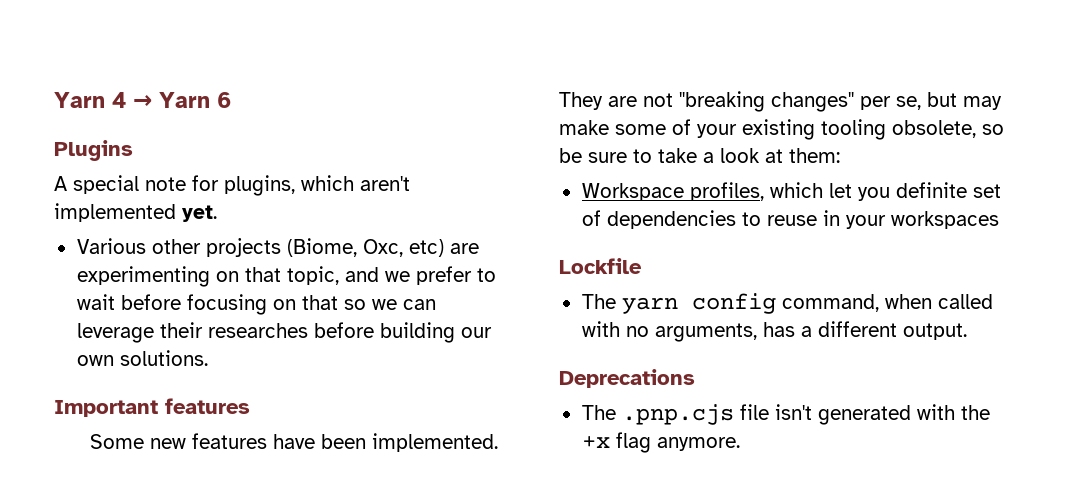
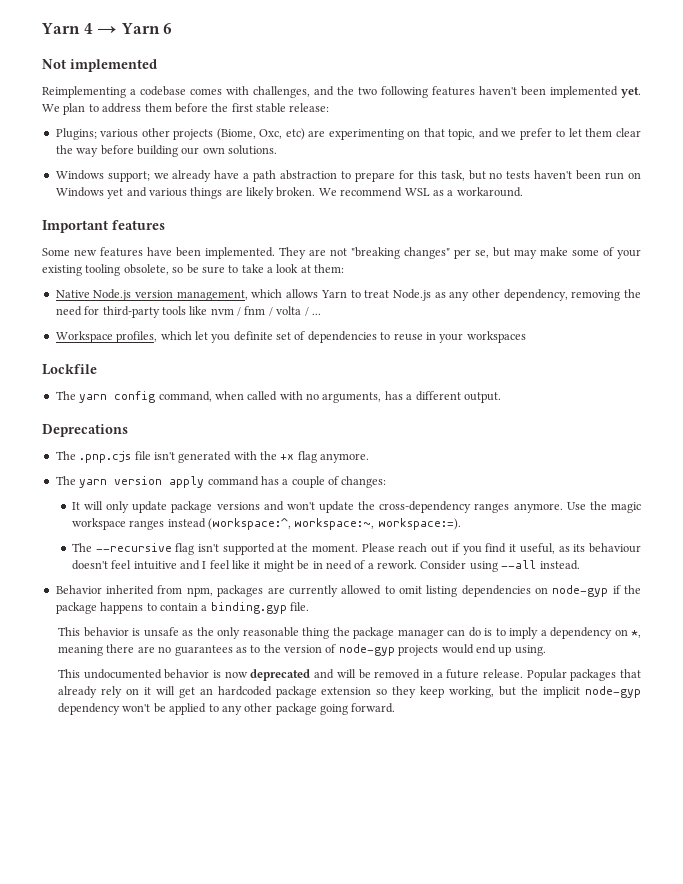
[54,140,133,161] [54,175,410,196] [54,203,217,222] [76,238,146,254] Plugins // A special note for plugins, which aren't implemented yet. // Various -> [42,59,157,72] [42,86,641,98] [42,103,330,115] [55,128,139,140] Not implemented // Reimplementing a codebase comes with challenges, and the two following features haven't been implemented yet. We plan to address them before the first stable release: // Plugins; various
[76,294,436,315] [76,322,308,343] wait before focusing on that so we can leverage their researches -> [568,128,642,137] [55,145,99,157] let them clear the way
(208, 358) none -> [55,170,641,182] [55,187,523,199] // Windows support; we already have a path abstraction to prepare for this task, but no tests haven't been run on Windows yet and various things are likely broken. We recommend WSL as a workaround.
(840, 155) none -> [55,289,641,301] [55,306,321,318] // Native Node.js version management, which allows Yarn to treat Node.js as any other dependency, removing the need for third-party tools like nvm / fnm / volta / ...
(740, 444) none -> [55,476,387,488] [71,501,642,513] [71,518,461,530] [71,543,641,555] [71,560,580,572] [55,585,642,597] [55,602,309,614] [58,627,641,639] [58,644,546,656] [58,669,642,681] [58,686,642,698] [58,703,396,715] // The yarn version apply command has a couple of changes: // It will only update package versions and won't update the cross-dependency ranges anymore. Use the magic workspace ranges instead (workspace:^, workspace:~, workspace:=). // The --recursive flag isn't supported at the moment. Please reach out if you find it useful, as its behaviour doesn't feel intuitive and I feel like it might be in need of a rework. Consider using --all instead. // Behavior inherited from npm, packages are currently allowed to omit listing dependencies on node-gyp if the package happens to contain a binding.gyp file. // This behavior is unsafe as the only reasonable thing the package manager can do is to imply a dependency on *, meaning there are no guarantees as to the version of node-gyp projects would end up using. // This undocumented behavior is now deprecated and will be removed in a future release. Popular packages that already rely on it will get an hardcoded package extension so they keep working, but the implicit node-gyp dependency won't be applied to any other package going forward.

